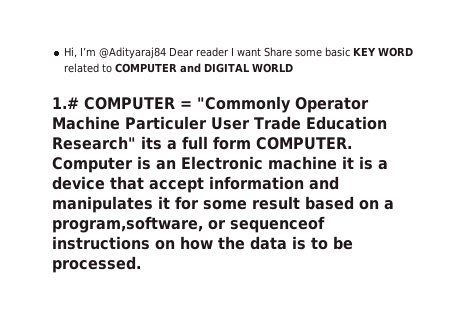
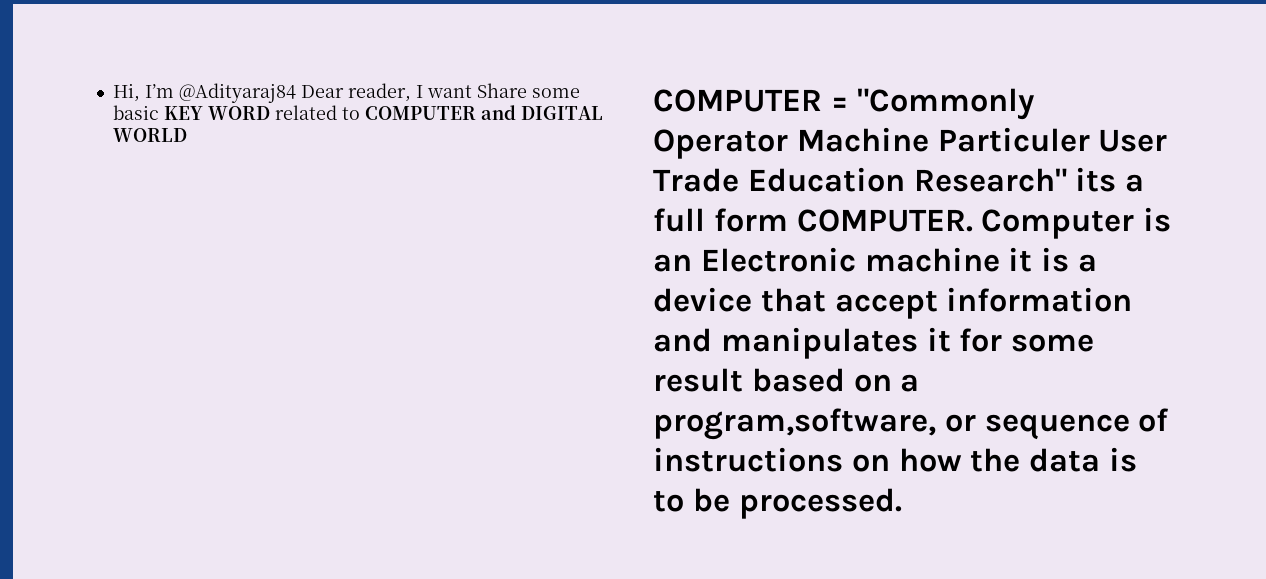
[196,47,230,57] reader -> [347,83,411,102] reader,
[52,97,79,109] 1.# -> (187, 135) none
[230,216,325,233] sequenceof -> [984,408,1170,440] sequence of

